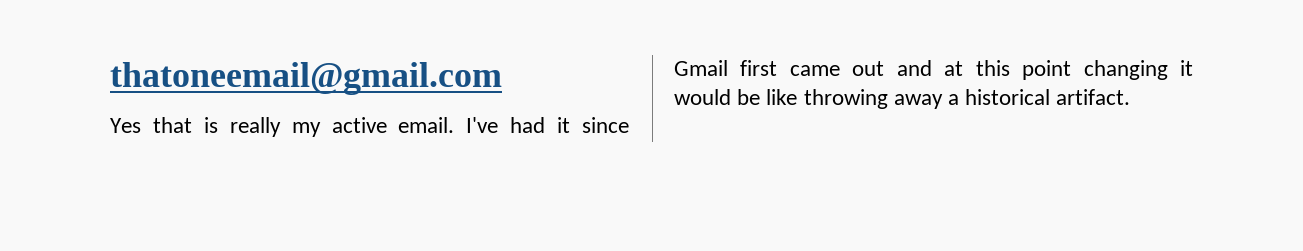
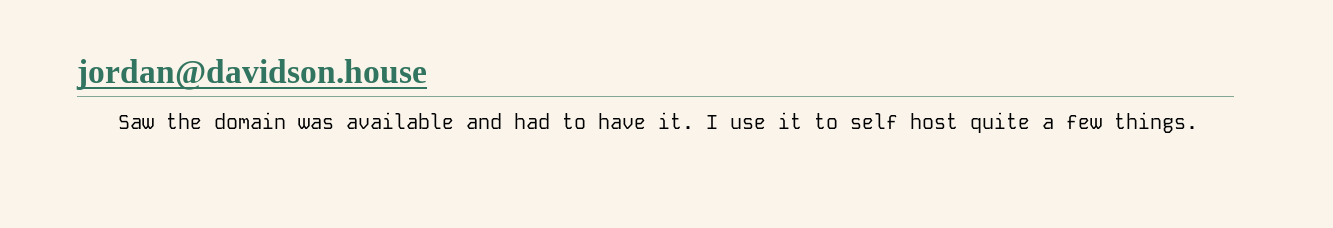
[110,62,502,95] [110,117,629,137] [674,60,1193,80] [674,89,1131,109] thatoneemail@gmail.com // Yes that is really my active email. I've had it since Gmail first came out and at this point changing it would be like throwing away a historical artifact. -> [76,59,427,90] [117,112,1198,133] jordan@davidson.house // Saw the domain was available and had to have it. I use it to self host quite a few things.

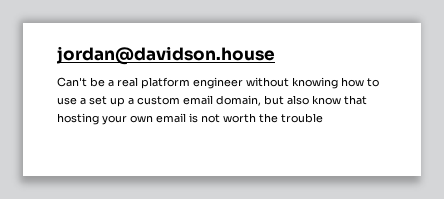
[117,112,1198,133] Saw the domain was available and had to have it. I use it to self host quite a few things. -> [57,77,379,89] [57,95,367,107] [57,113,323,125] Can't be a real platform engineer without knowing how to use a set up a custom email domain, but also know that hosting your own email is not worth the trouble

